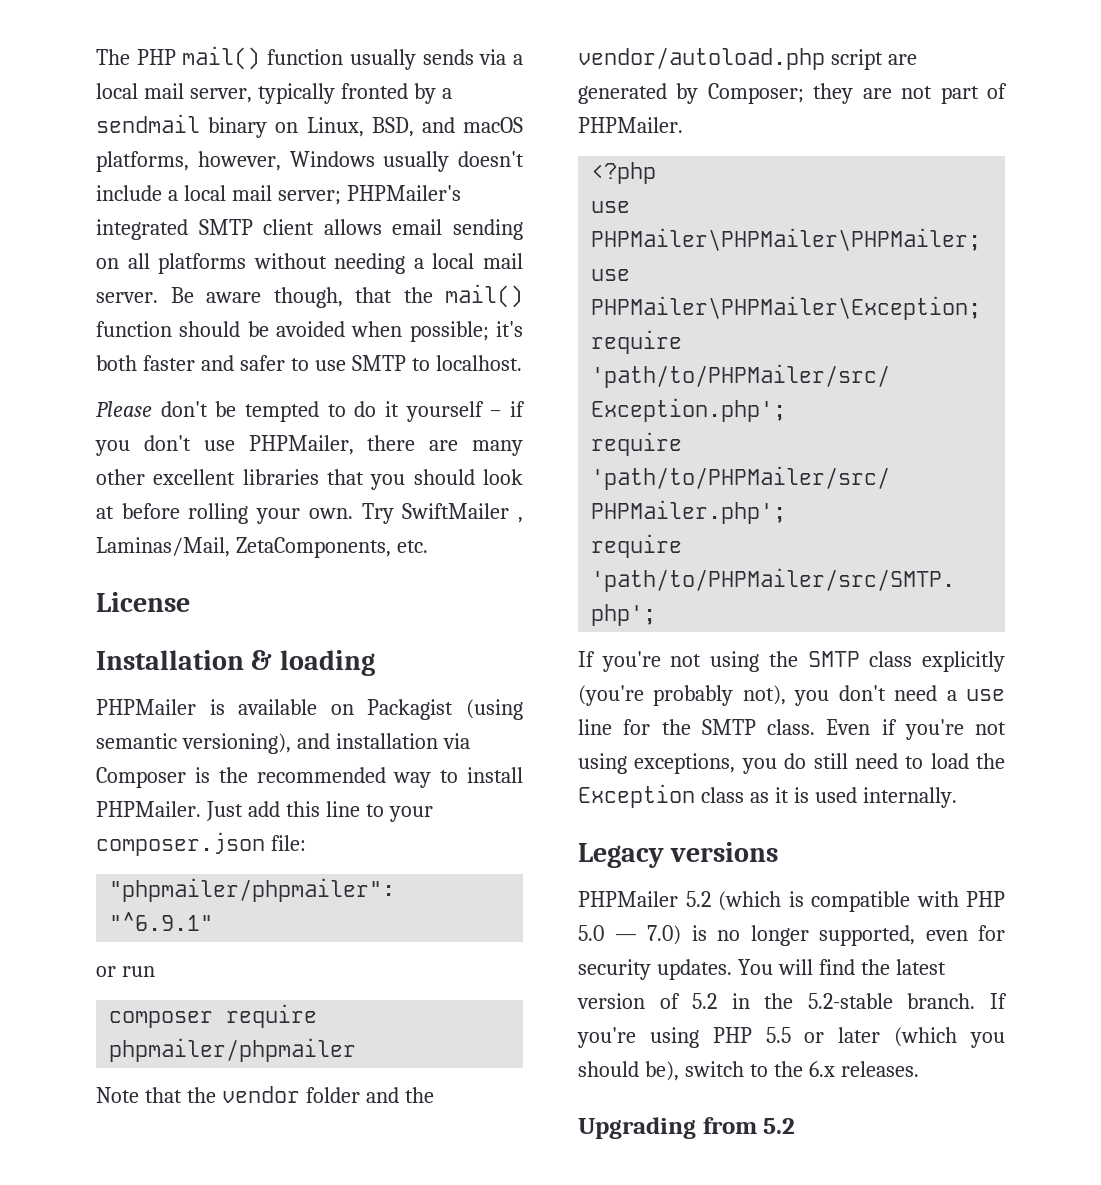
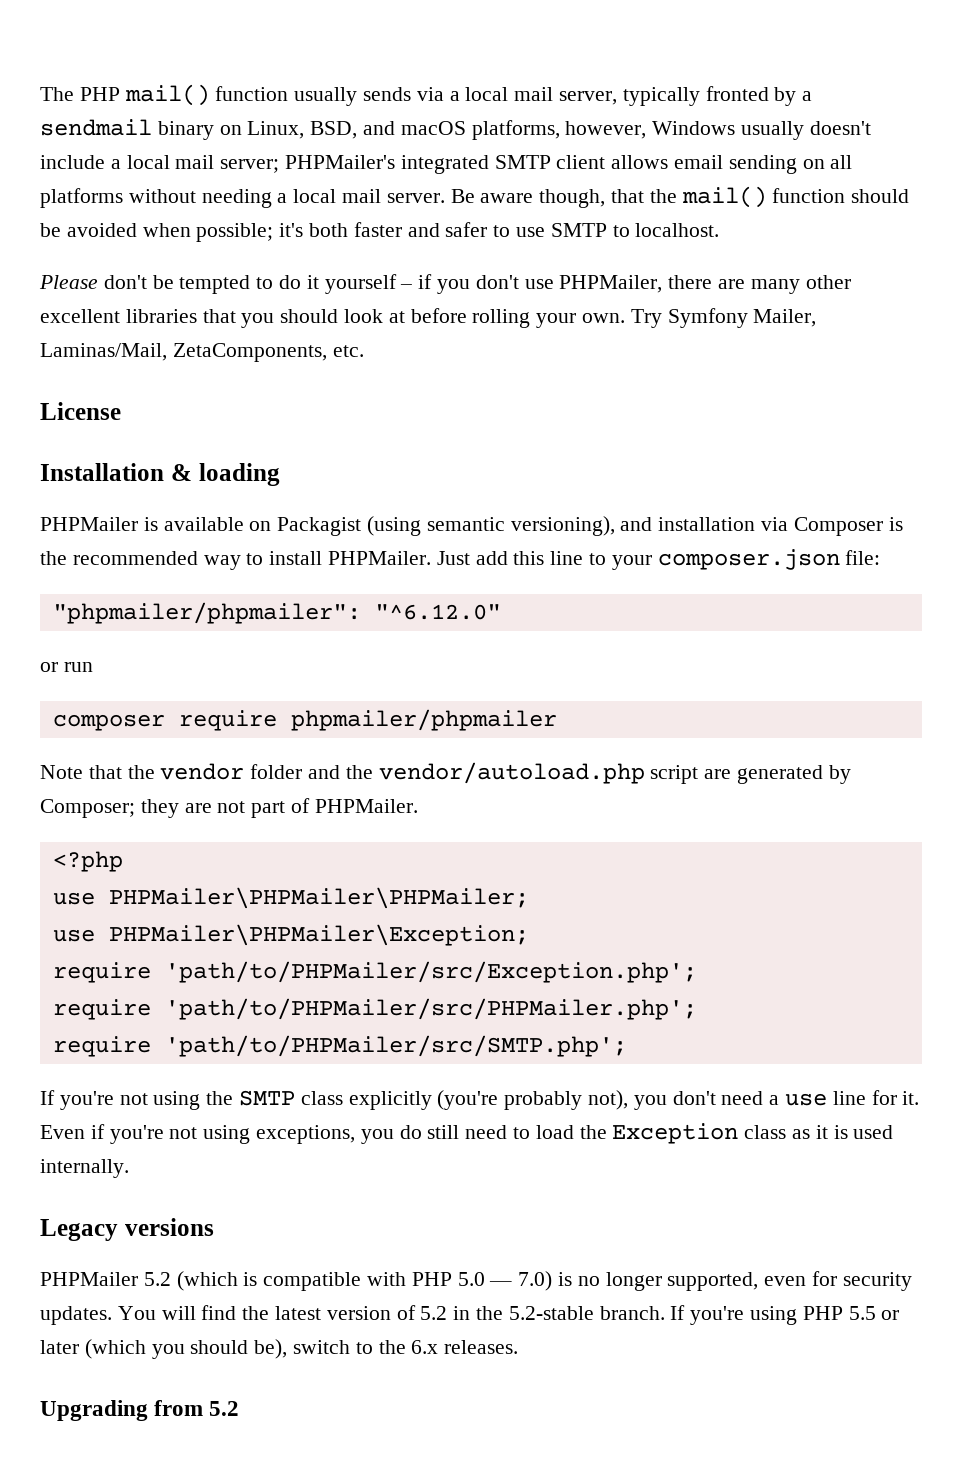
[402,503,523,523] SwiftMailer , -> [667,308,817,328] Symfony Mailer,
[109,912,214,931] "^6.9.1" -> [374,604,501,620] "^6.12.0"
[661,719,815,735] the SMTP class. -> [902,1091,920,1105] it.

